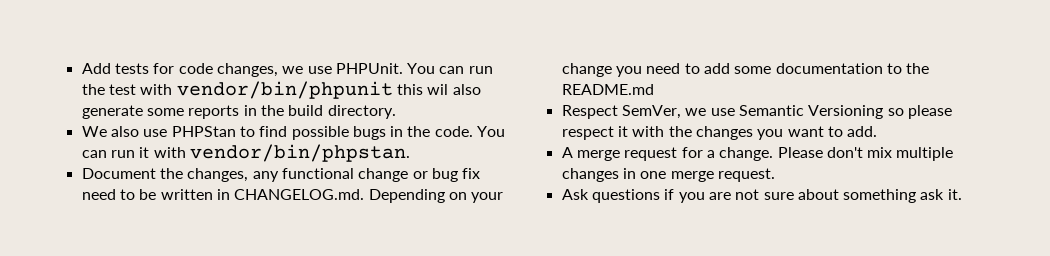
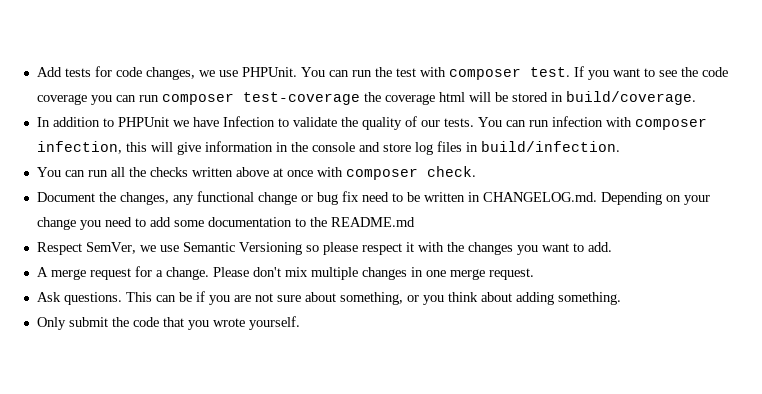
[176,81,481,99] [81,105,396,119] [81,126,506,140] [81,144,410,162] vendor/bin/phpunit this wil also generate some reports in the build directory. // We also use PHPStan to find possible bugs in the code. You can run it with vendor/bin/phpstan. -> [448,66,728,80] [36,91,696,105] [36,116,707,130] [36,141,620,155] [36,166,476,180] composer test. If you want to see the code coverage you can run composer test-coverage the coverage html will be stored in build/coverage. // In addition to PHPUnit we have Infection to validate the quality of our tests. You can run infection with composer infection, this will give information in the console and store log files in build/infection. // You can run all the checks written above at once with composer check.
[591,189,660,203] questions -> [63,292,192,305] questions. This can be
[843,189,962,203] something ask it. -> [339,292,621,305] [36,316,300,330] something, or you think about adding something. // Only submit the code that you wrote yourself.

